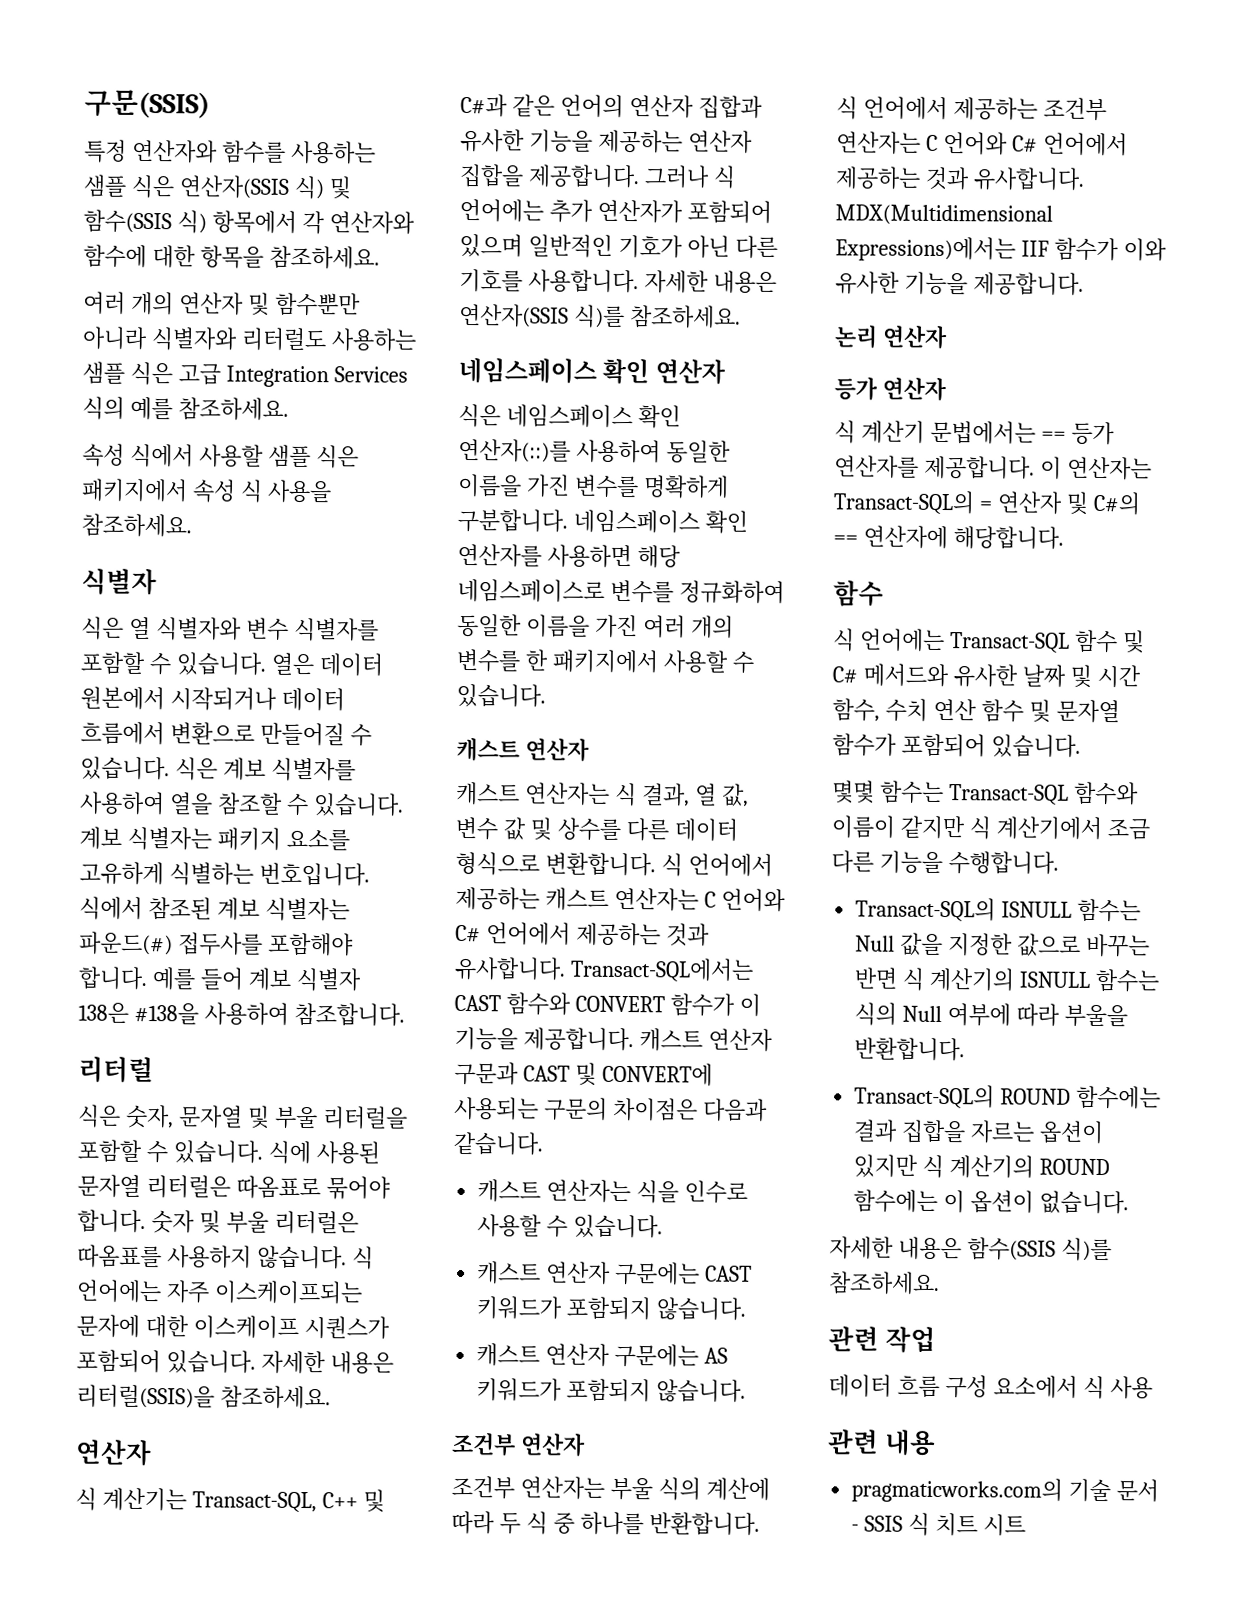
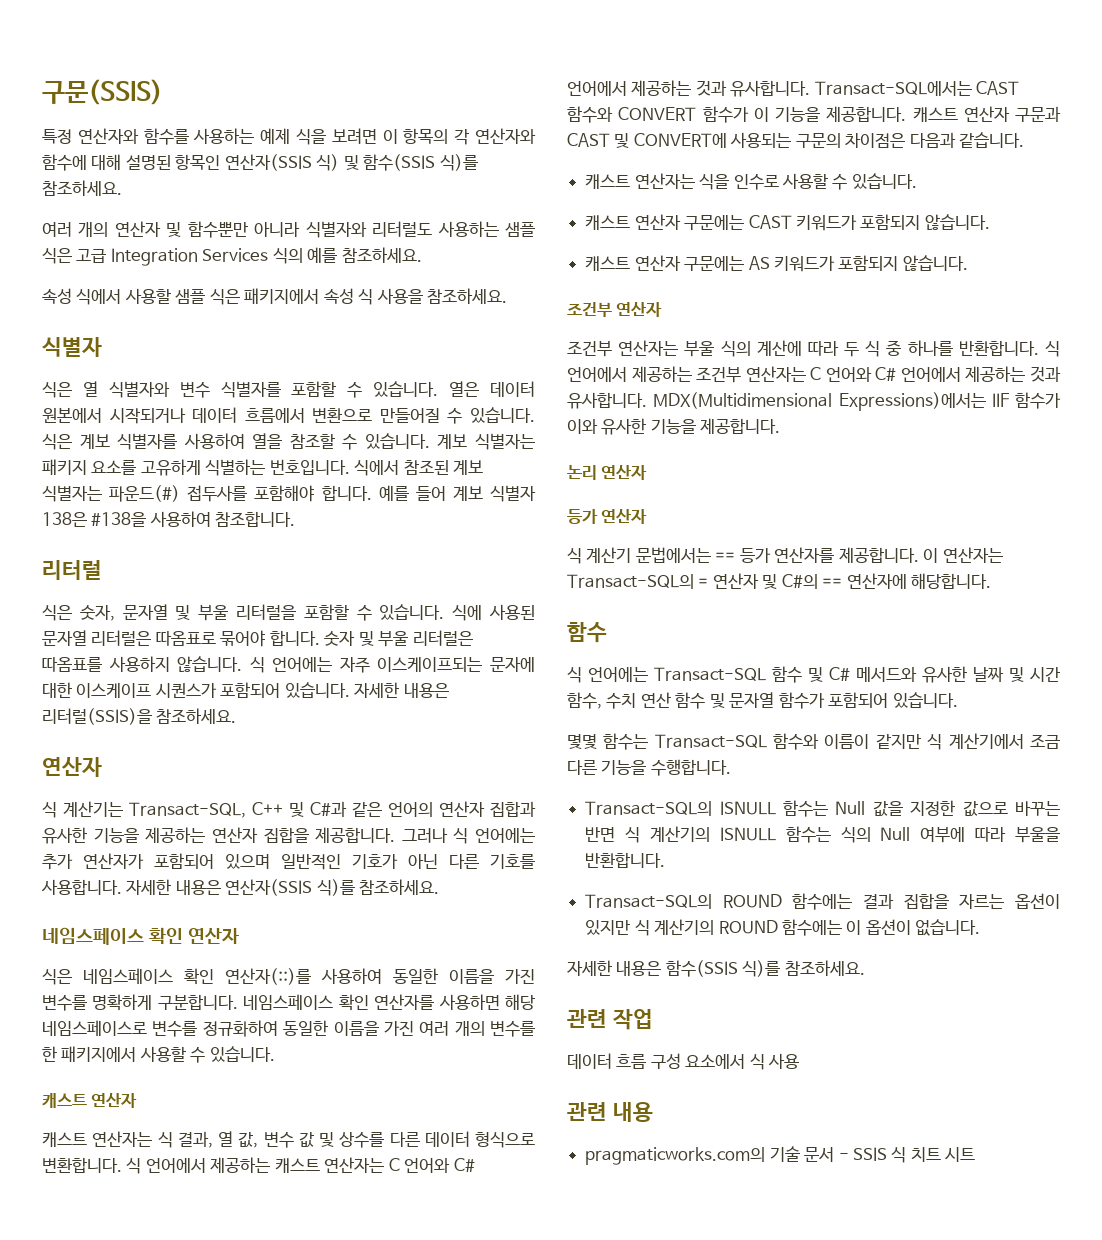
[83,174,351,200] [83,209,415,235] [83,244,264,269] 샘플 식은 연산자(SSIS 식) 및 함수(SSIS 식) 항목에서 각 연산자와 함수에 대한 항목을 -> [260,128,537,145] [42,154,478,171] 예제 식을 보려면 이 항목의 각 연산자와 함수에 대해 설명된 항목인 연산자(SSIS 식) 및 함수(SSIS 식)를

